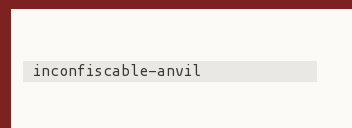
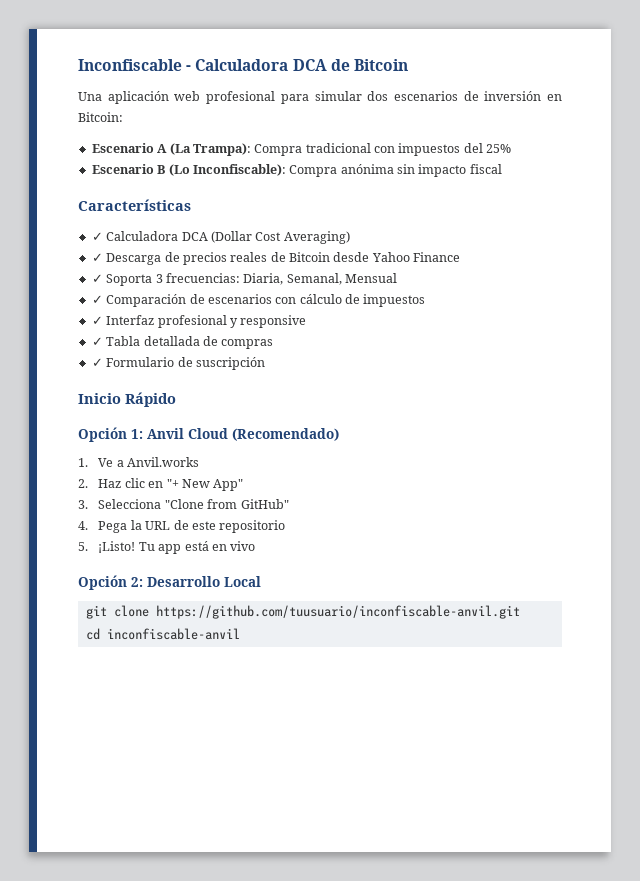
(32, 70) none -> [78,59,408,71] [78,91,562,104] [78,112,123,122] [91,143,512,156] [91,164,502,177] [78,199,191,211] [91,231,350,244] [91,252,461,265] [91,273,397,286] [91,294,426,307] [91,315,307,328] [91,336,274,349] [91,357,265,370] [78,392,176,407] [78,427,339,442] [78,457,200,467] [78,478,244,491] [78,499,289,509] [78,520,286,533] [78,541,256,554] [78,575,261,590] [85,605,520,619] [85,628,100,640] Inconfiscable - Calculadora DCA de Bitcoin // Una aplicación web profesional para simular dos escenarios de inversión en Bitcoin: // Escenario A (La Trampa): Compra tradicional con impuestos del 25% // Escenario B (Lo Inconfiscable): Compra anónima sin impacto fiscal // Características // ✓ Calculadora DCA (Dollar Cost Averaging) // ✓ Descarga de precios reales de Bitcoin desde Yahoo Finance // ✓ Soporta 3 frecuencias: Diaria, Semanal, Mensual // ✓ Comparación de escenarios con cálculo de impuestos // ✓ Interfaz profesional y responsive // ✓ Tabla detallada de compras // ✓ Formulario de suscripción // Inicio Rápido // Opción 1: Anvil Cloud (Recomendado) // 1. Ve a Anvil.works // 2. Haz clic en "+ New App" // 3. Selecciona "Clone from GitHub" // 4. Pega la URL de este repositorio // 5. ¡Listo! Tu app está en vivo // Opción 2: Desarrollo Local // git clone https://github.com/tuusuario/inconfiscable-anvil.git // cd

